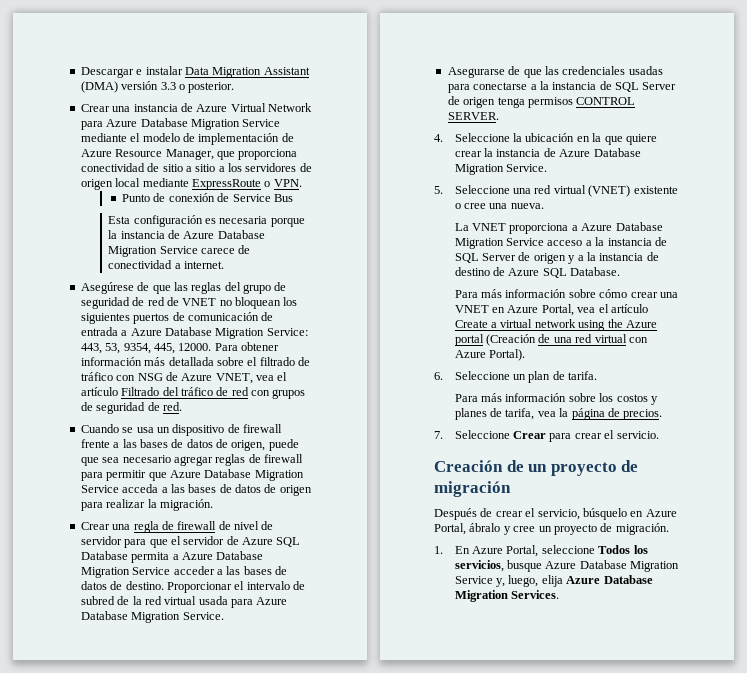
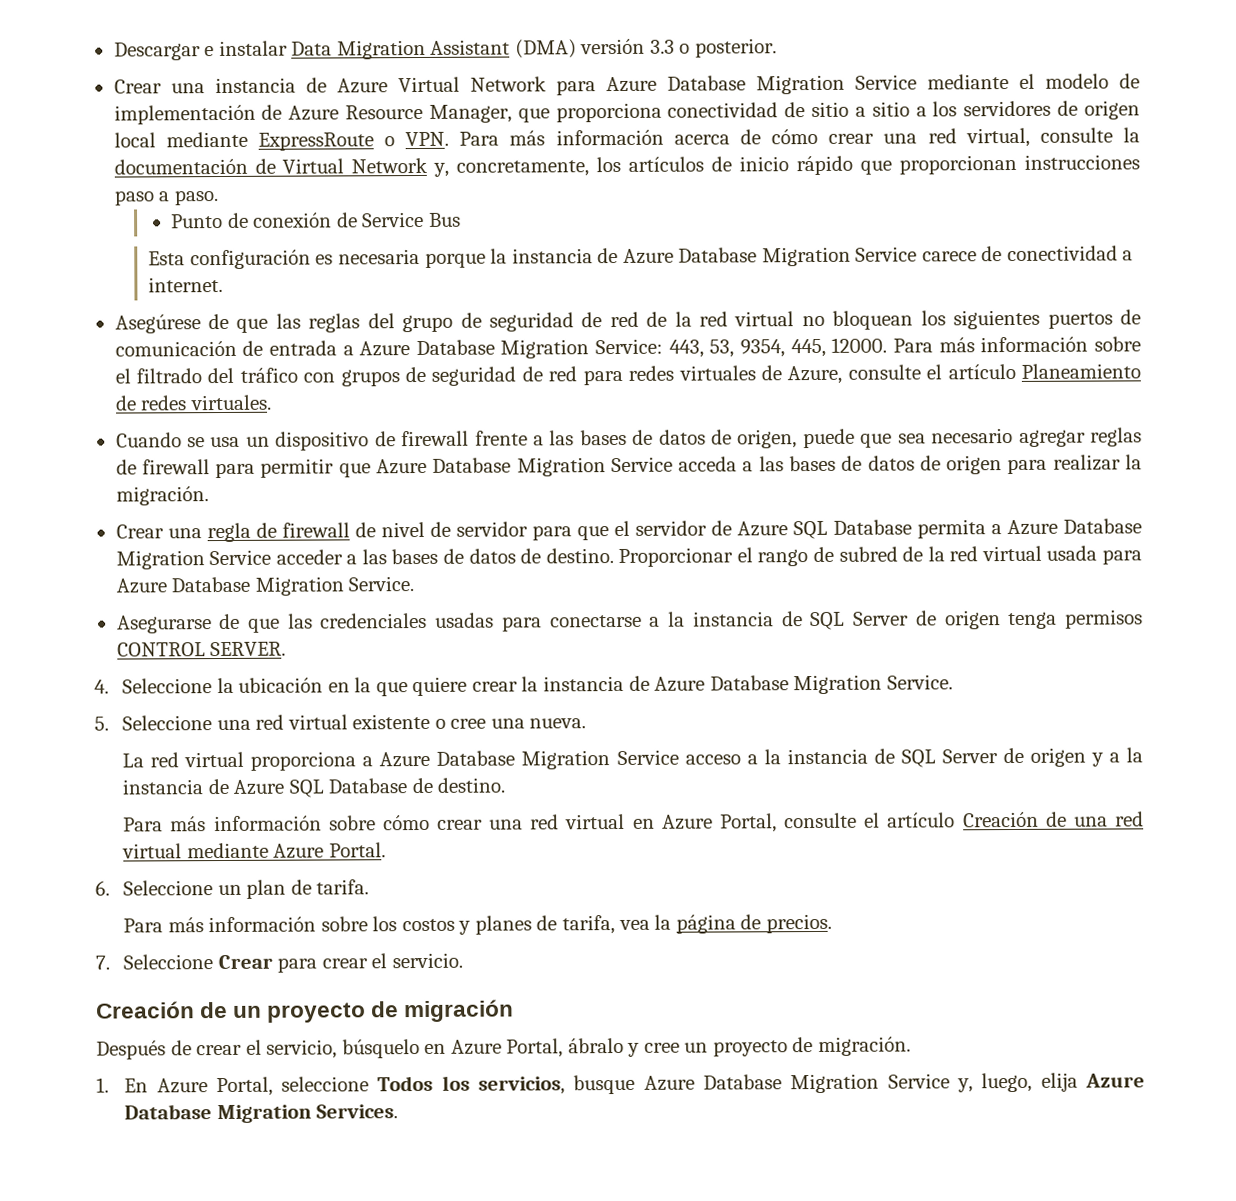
(302, 183) none -> [459,127,1141,148] [113,154,1141,177] [113,190,218,206] Para más información acerca de cómo crear una red virtual, consulte la documentación de Virtual Network y, concretamente, los artículos de inicio rápido que proporcionan instrucciones paso a paso.
[182,298,217,306] VNET -> [674,311,795,327] la red virtual
[241,342,279,351] [80,357,310,366] [80,372,288,384] [80,387,249,396] obtener información más detallada sobre el filtrado de tráfico con NSG de Azure VNET, vea el artículo Filtrado del tráfico de red -> [938,336,1142,353] [114,367,298,384] más información sobre el filtrado del tráfico
[162,402,182,411] red. -> [548,363,1141,386] [114,394,272,411] red para redes virtuales de Azure, consulte el artículo Planeamiento de redes virtuales.
[246,581,290,590] intervalo -> [757,549,809,567] rango
[588,185,631,197] (VNET) -> (348, 722) none
[472,223,507,231] VNET -> [150,751,245,768] red virtual
[454,267,621,278] destino de Azure SQL Database. -> [233,777,506,798] Azure SQL Database de destino.
[454,304,648,316] [454,319,657,331] [454,334,537,346] VNET en Azure Portal, vea el artículo Create a virtual network using the Azure portal (Creación -> [530,811,1039,833] red virtual en Azure Portal, consulte el artículo Creación
[628,337,648,343] [454,349,526,361] con Azure Portal). -> [186,842,386,859] mediante Azure Portal.

